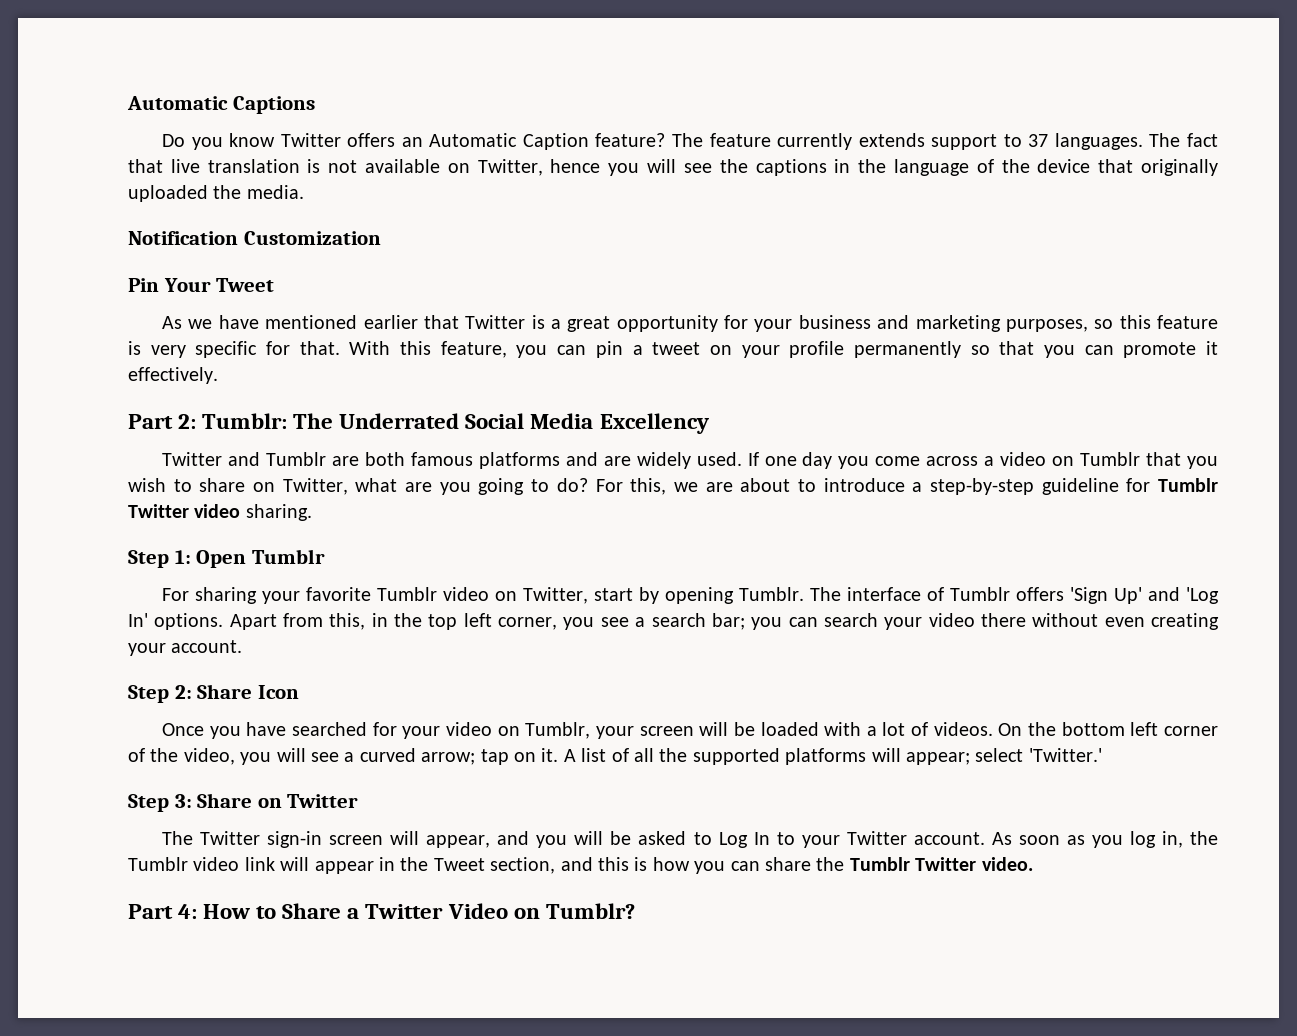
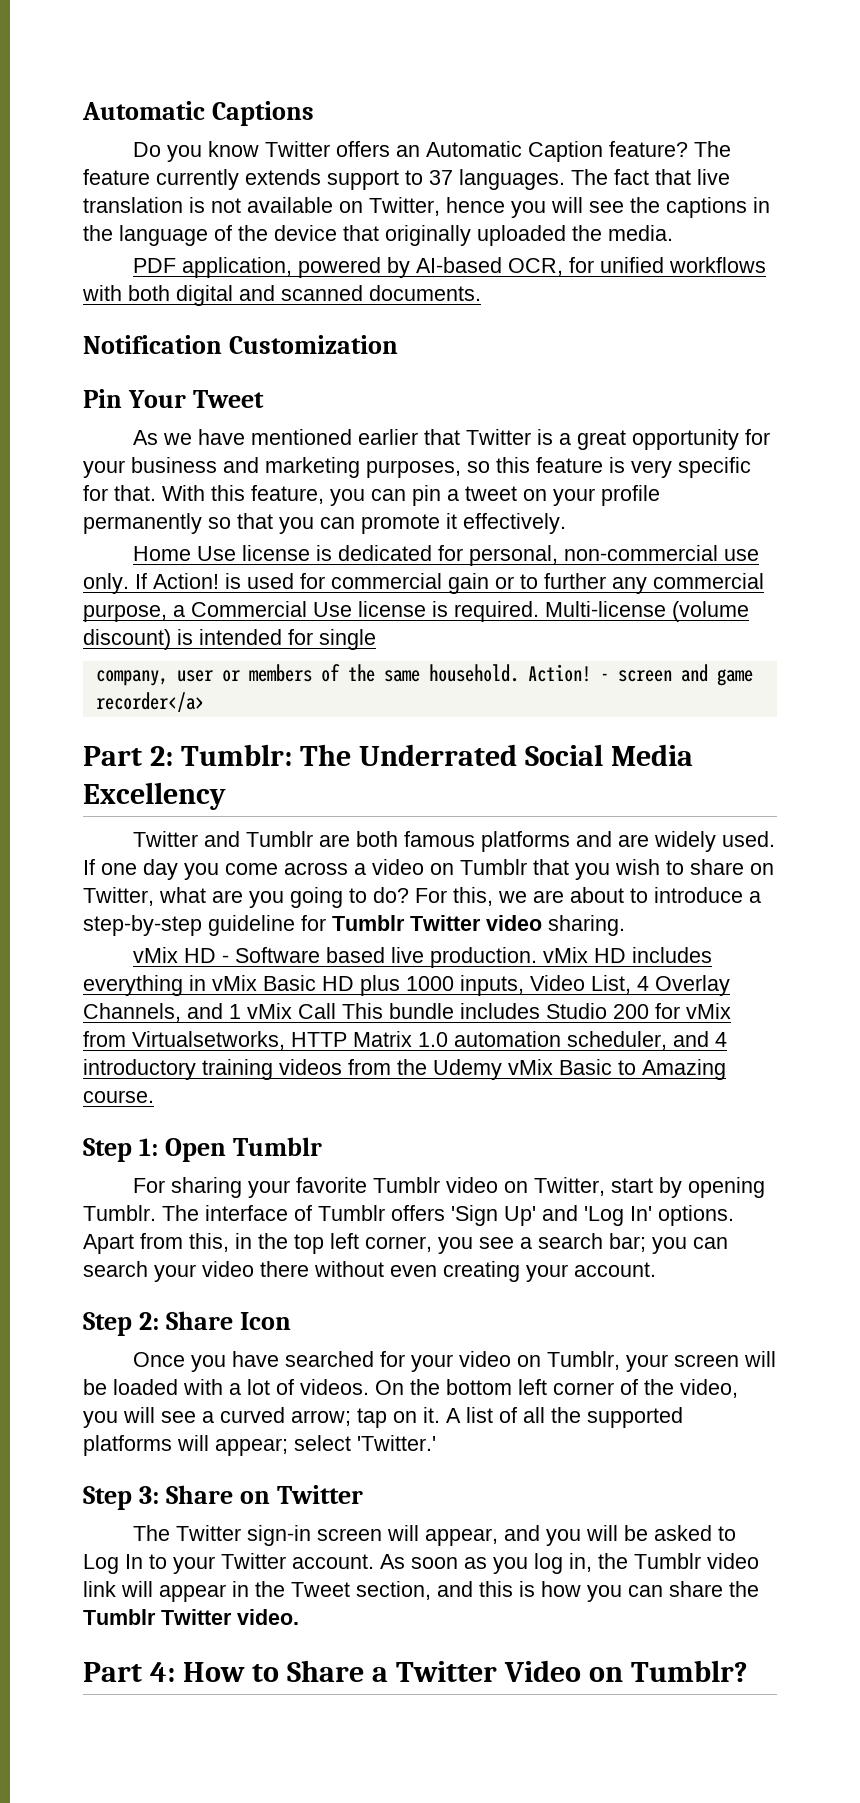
(304, 192) none -> [133,257,767,278] [82,285,481,306] // PDF application, powered by AI-based OCR, for unified workflows with both digital and scanned documents.
(218, 375) none -> [133,545,760,566] [83,573,764,594] [83,601,749,622] [83,629,376,650] [95,664,753,686] [95,692,204,712] // Home Use license is dedicated for personal, non-commercial use only. If Action! is used for commercial gain or to further any commercial purpose, a Commercial Use license is required. Multi-license (volume discount) is intended for single // company, user or members of the same household. Action! - screen and game recorder</a>
(312, 512) none -> [133,947,713,968] [83,975,730,996] [83,1003,731,1022] [83,1031,727,1050] [83,1059,726,1080] [83,1090,154,1103] // vMix HD - Software based live production. vMix HD includes everything in vMix Basic HD plus 1000 inputs, Video List, 4 Overlay Channels, and 1 vMix Call This bundle includes Studio 200 for vMix from Virtualsetworks, HTTP Matrix 1.0 automation scheduler, and 4 introductory training videos from the Udemy vMix Basic to Amazing course.

